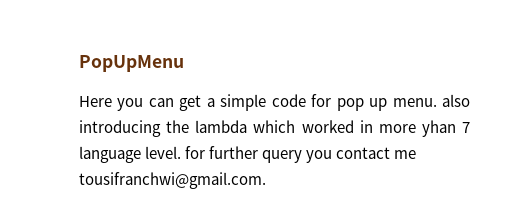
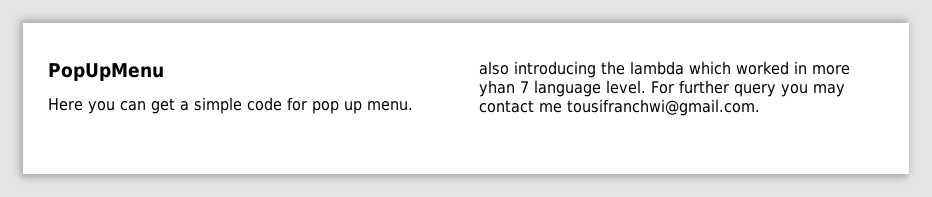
[185,146,206,159] for -> [651,81,674,94] For
(333, 156) none -> [813,84,845,97] may

